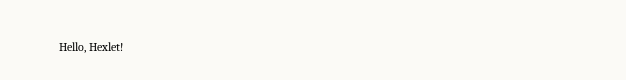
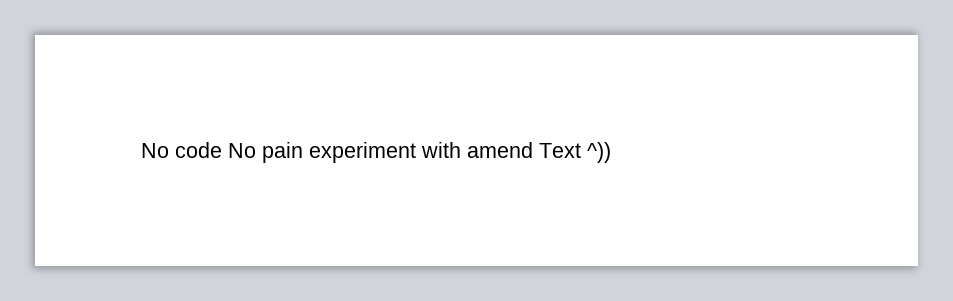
[59,42,124,53] Hello, Hexlet! -> [141,142,611,163] No code No pain experiment with amend Text ^))

